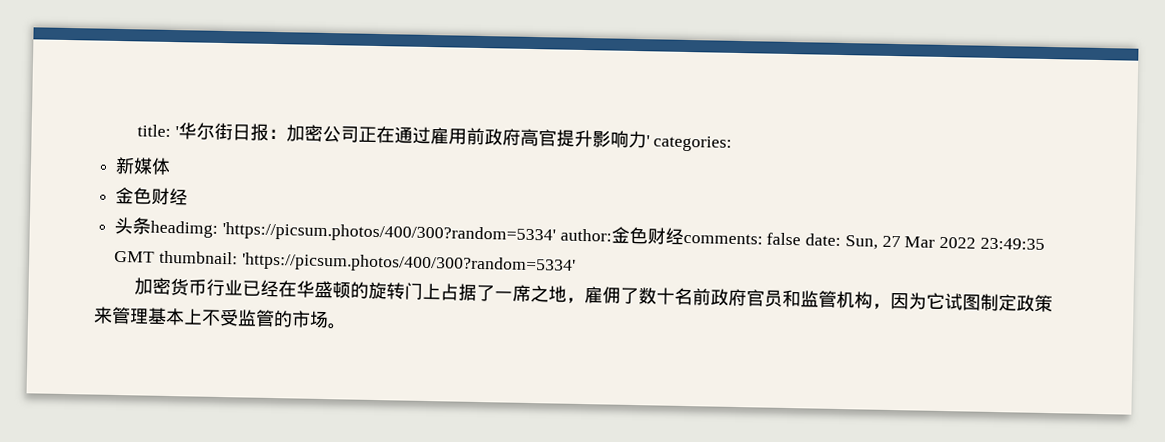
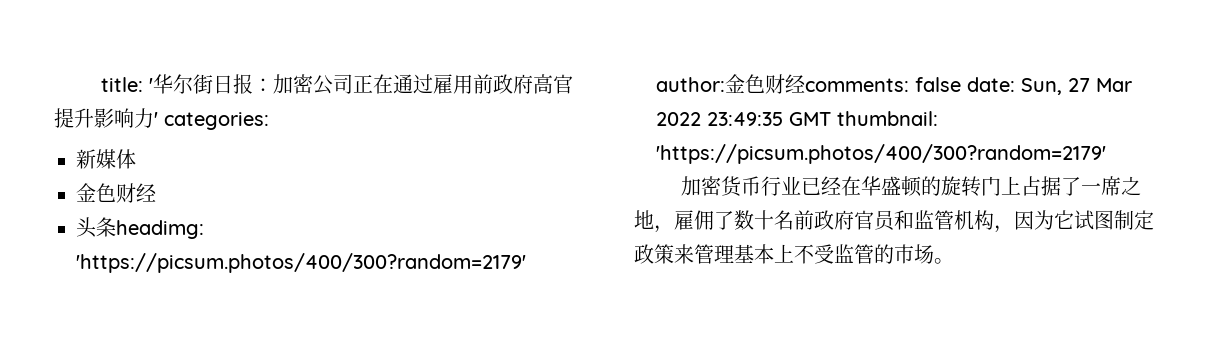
[221,222,556,245] 'https://picsum.photos/400/300?random=5334' -> [76,253,526,273] 'https://picsum.photos/400/300?random=2179'
[241,252,576,275] 'https://picsum.photos/400/300?random=5334' -> [656,144,1106,164] 'https://picsum.photos/400/300?random=2179'

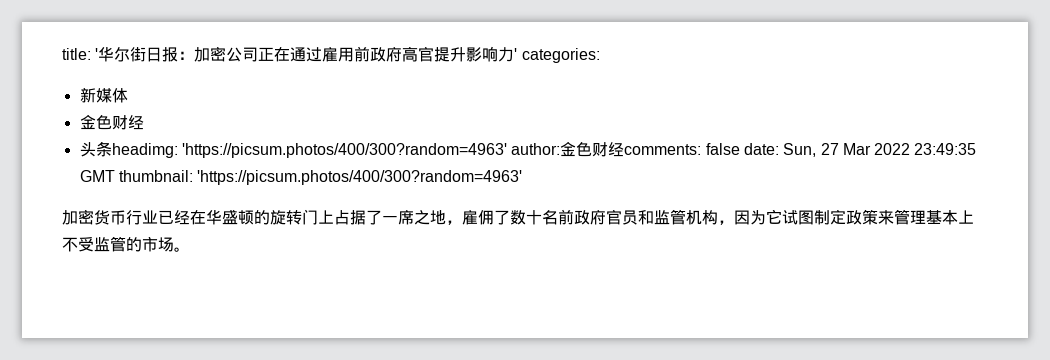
[76,253,526,273] 'https://picsum.photos/400/300?random=2179' -> [181,143,507,158] 'https://picsum.photos/400/300?random=4963'
[656,144,1106,164] 'https://picsum.photos/400/300?random=2179' -> [197,170,523,185] 'https://picsum.photos/400/300?random=4963'

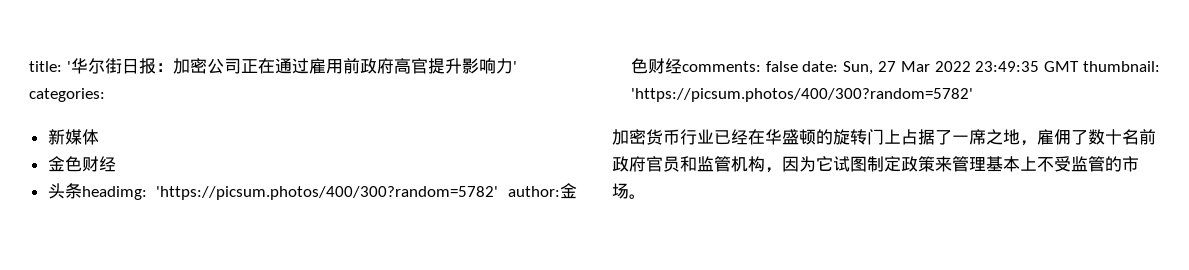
[181,143,507,158] 'https://picsum.photos/400/300?random=4963' -> [156,186,499,200] 'https://picsum.photos/400/300?random=5782'
[197,170,523,185] 'https://picsum.photos/400/300?random=4963' -> [630,88,973,102] 'https://picsum.photos/400/300?random=5782'

